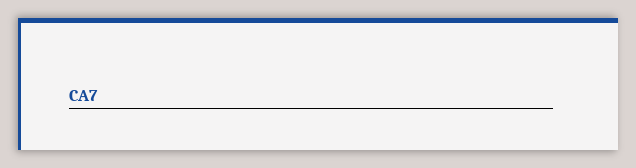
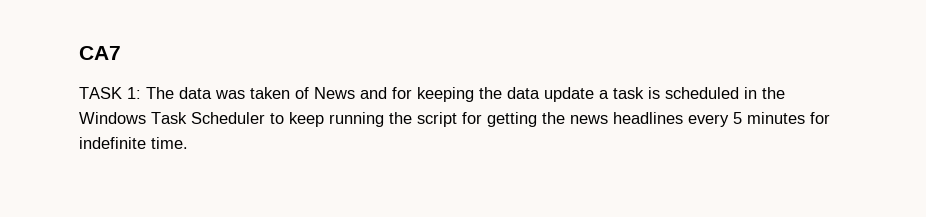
(98, 95) none -> [79,87,785,102] [79,112,830,127] [79,137,188,149] // TASK 1: The data was taken of News and for keeping the data update a task is scheduled in the Windows Task Scheduler to keep running the script for getting the news headlines every 5 minutes for indefinite time.

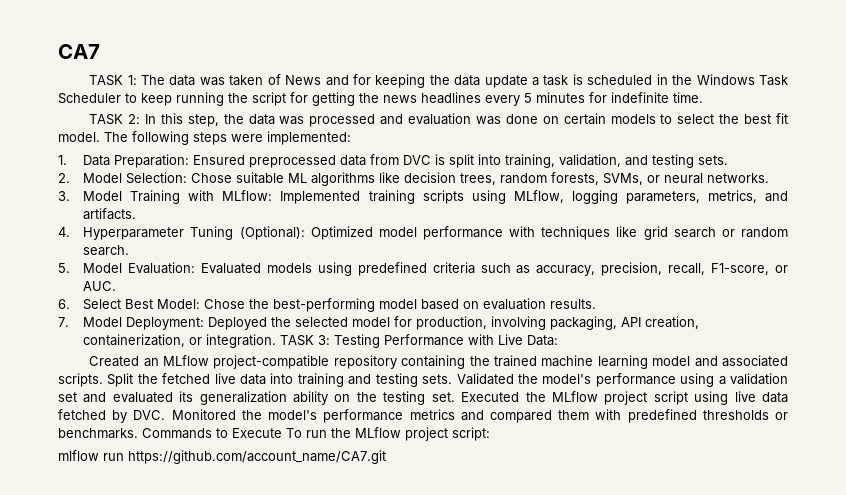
(188, 143) none -> [89,113,789,127] [58,131,351,145] [58,154,729,168] [58,172,770,186] [58,190,788,204] [83,208,137,220] [58,226,788,240] [83,245,130,256] [58,262,789,276] [83,281,117,291] [58,298,597,312] [58,316,700,330] [83,334,559,348] [89,355,789,369] [58,373,788,387] [58,391,788,405] [58,409,788,423] [58,427,490,441] [58,450,386,464] // TASK 2: In this step, the data was processed and evaluation was done on certain models to select the best fit model. The following steps were implemented: // 1. Data Preparation: Ensured preprocessed data from DVC is split into training, validation, and testing sets. // 2. Model Selection: Chose suitable ML algorithms like decision trees, random forests, SVMs, or neural networks. // 3. Model Training with MLflow: Implemented training scripts using MLflow, logging parameters, metrics, and artifacts. // 4. Hyperparameter Tuning (Optional): Optimized model performance with techniques like grid search or random search. // 5. Model Evaluation: Evaluated models using predefined criteria such as accuracy, precision, recall, F1-score, or AUC. // 6. Select Best Model: Chose the best-performing model based on evaluation results. // 7. Model Deployment: Deployed the selected model for production, involving packaging, API creation, containerization, or integration. TASK 3: Testing Performance with Live Data: // Created an MLflow project-compatible repository containing the trained machine learning model and associated scripts. Split the fetched live data into training and testing sets. Validated the model's performance using a validation set and evaluated its generalization ability on the testing set. Executed the MLflow project script using live data fetched by DVC. Monitored the model's performance metrics and compared them with predefined thresholds or benchmarks. Commands to Execute To run the MLflow project script: // mlflow run https://github.com/account_name/CA7.git

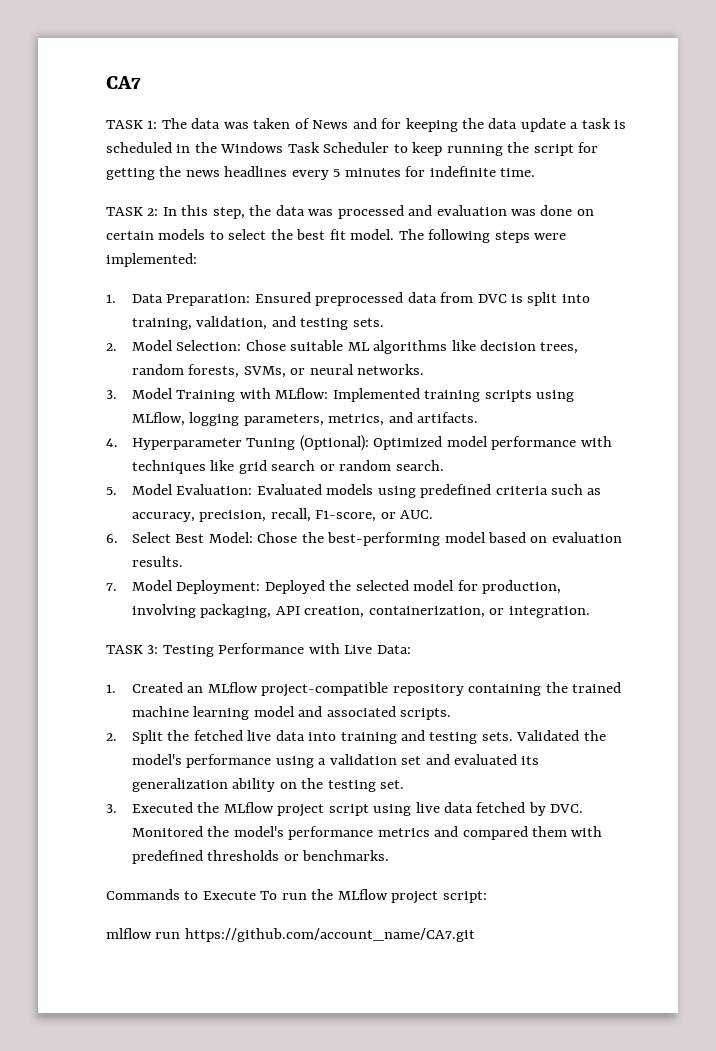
(277, 341) none -> (590, 612) //
(559, 340) none -> [106,684,116,693] 1.
(103, 380) none -> [106,733,117,741] // 2.
(455, 397) none -> [106,804,117,813] // 3.
(138, 433) none -> (390, 855) //

